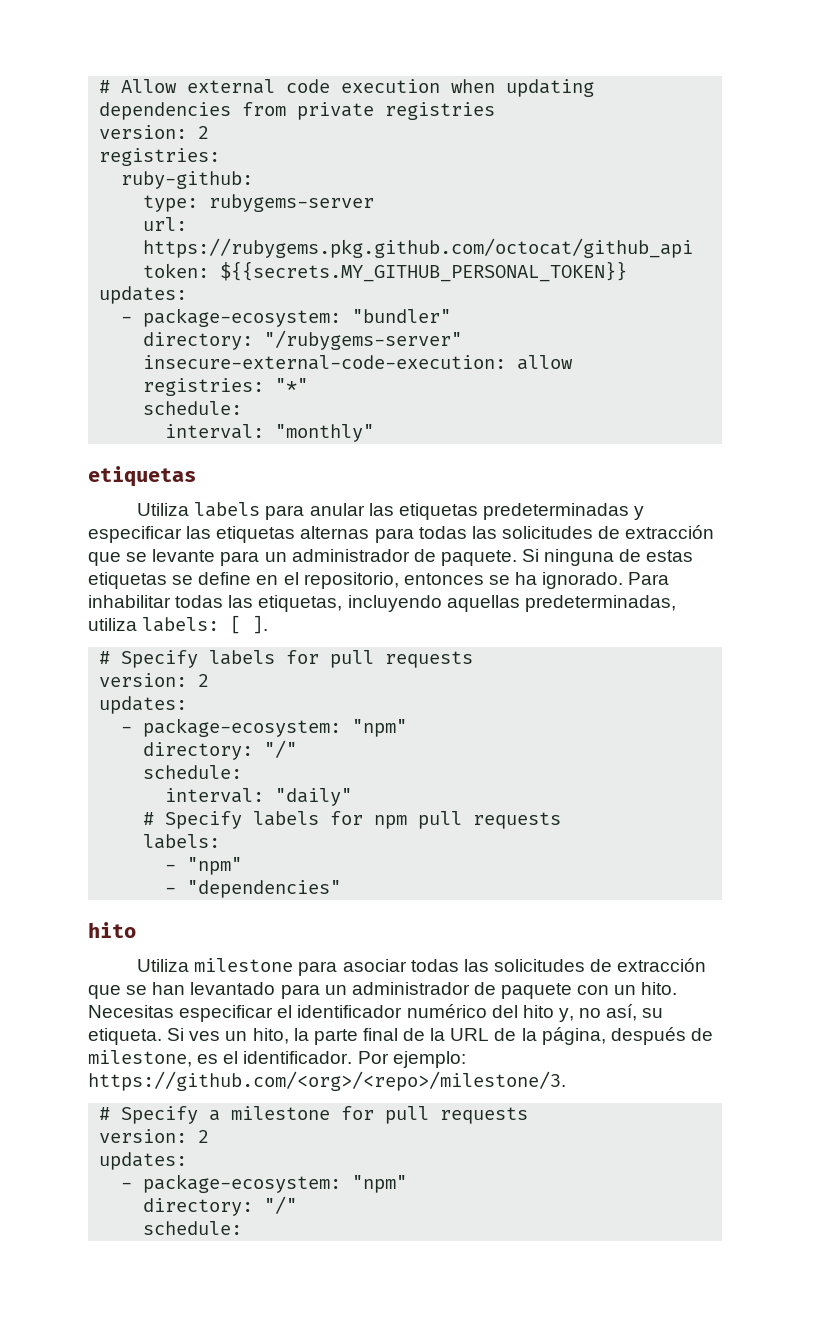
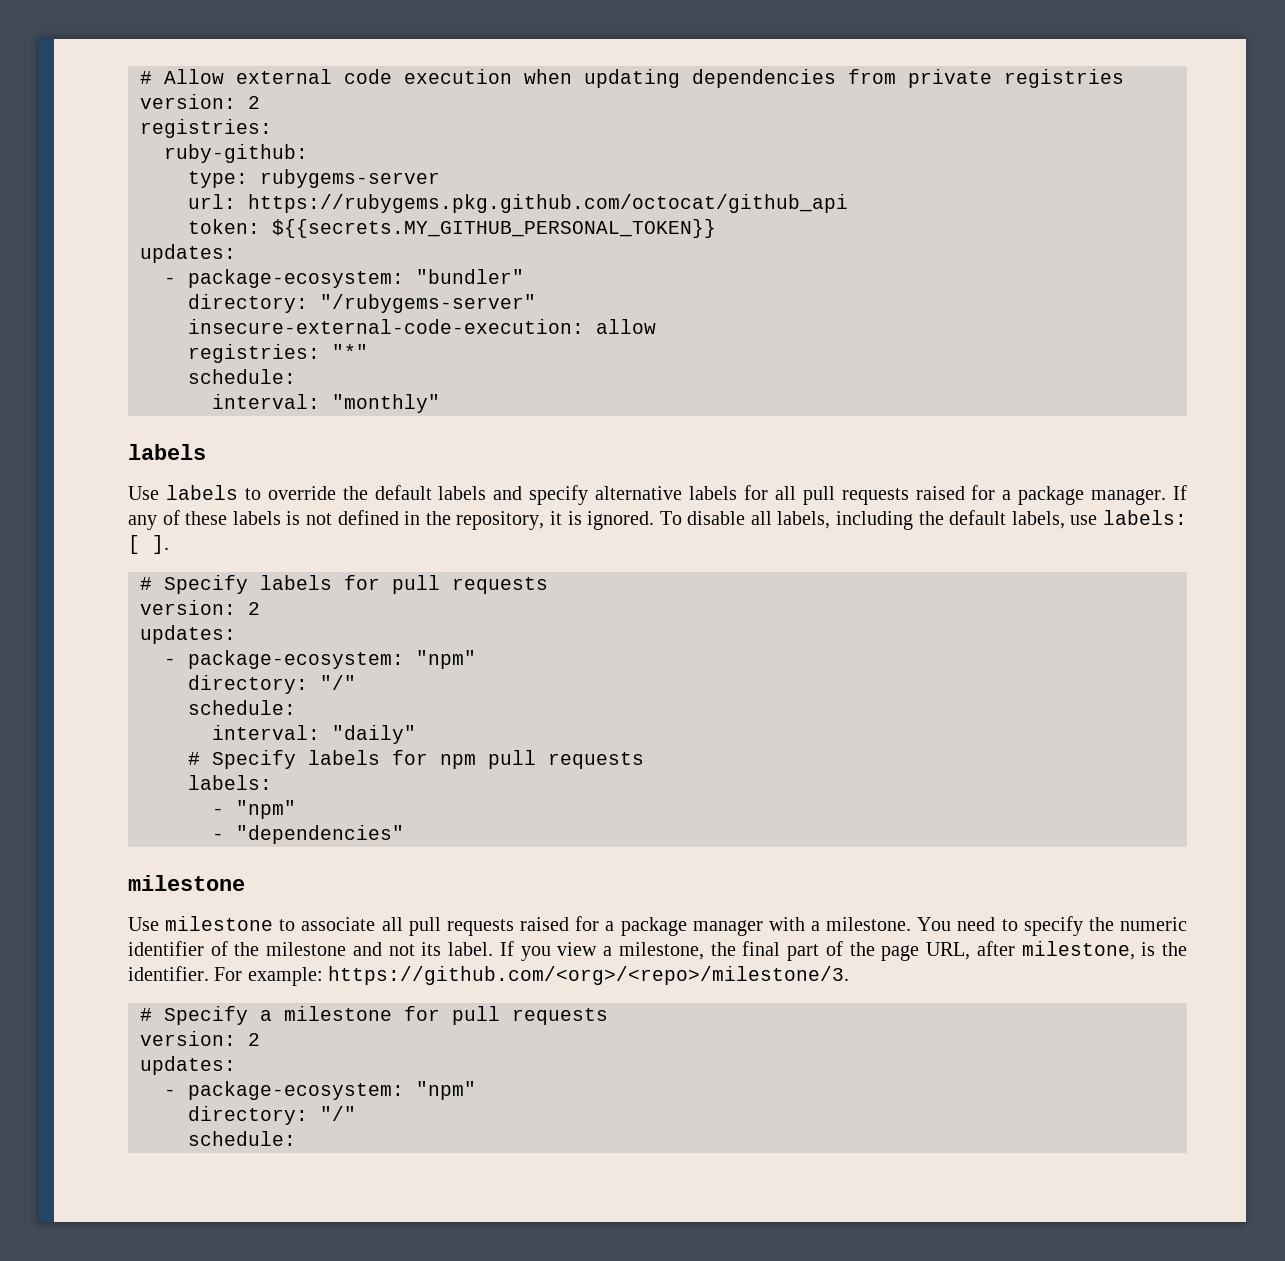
[88,466,196,487] [137,502,645,520] [88,525,715,543] [88,549,694,566] [88,572,670,589] [88,595,676,612] [88,618,137,631] etiquetas // Utiliza labels para anular las etiquetas predeterminadas y especificar las etiquetas alternas para todas las solicitudes de extracción que se levante para un administrador de paquete. Si ninguna de estas etiquetas se define en el repositorio, entonces se ha ignorado. Para inhabilitar todas las etiquetas, incluyendo aquellas predeterminadas, utiliza -> [128,444,206,460] [128,485,1187,505] [128,510,1098,530] labels // Use labels to override the default labels and specify alternative labels for all pull requests raised for a package manager. If any of these labels is not defined in the repository, it is ignored. To disable all labels, including the default labels, use
[88,922,136,938] [137,958,707,976] [88,982,678,999] [88,1004,664,1022] [88,1027,713,1045] [88,1050,466,1068] hito // Utiliza milestone para asociar todas las solicitudes de extracción que se han levantado para un administrador de paquete con un hito. Necesitas especificar el identificador numérico del hito y, no así, su etiqueta. Si ves un hito, la parte final de la URL de la página, después de milestone, es el identificador. Por ejemplo: -> [128,875,245,891] [128,916,1187,936] [128,941,1187,961] [128,966,323,986] milestone // Use milestone to associate all pull requests raised for a package manager with a milestone. You need to specify the numeric identifier of the milestone and not its label. If you view a milestone, the final part of the page URL, after milestone, is the identifier. For example:

